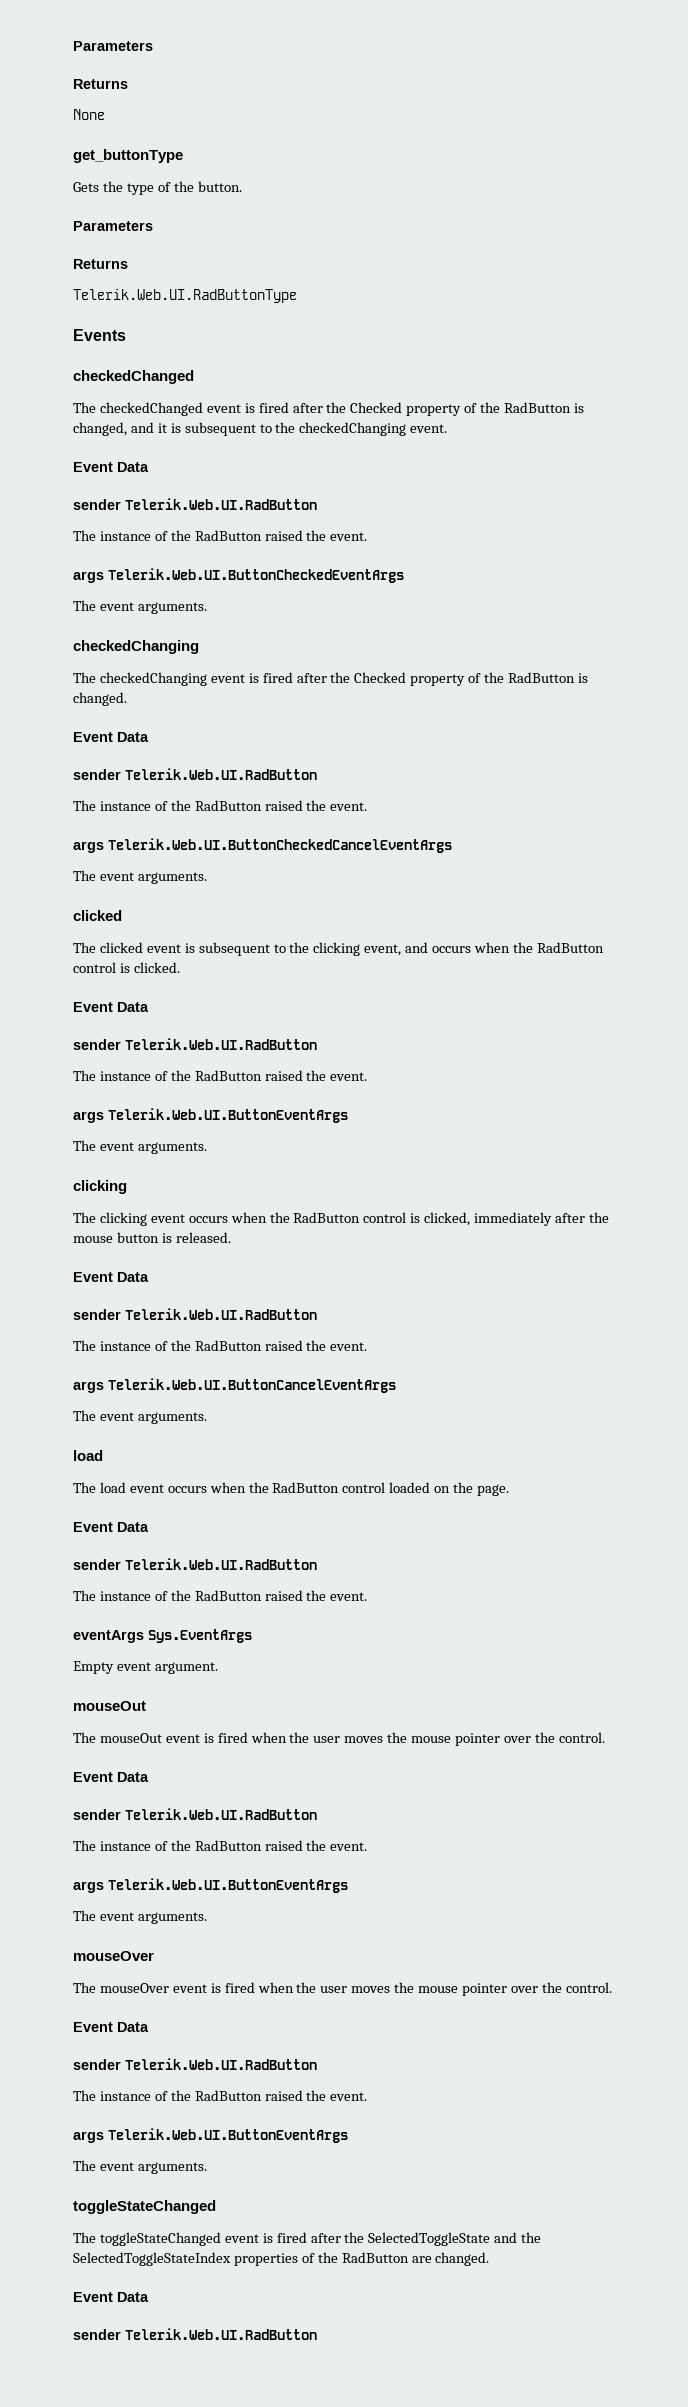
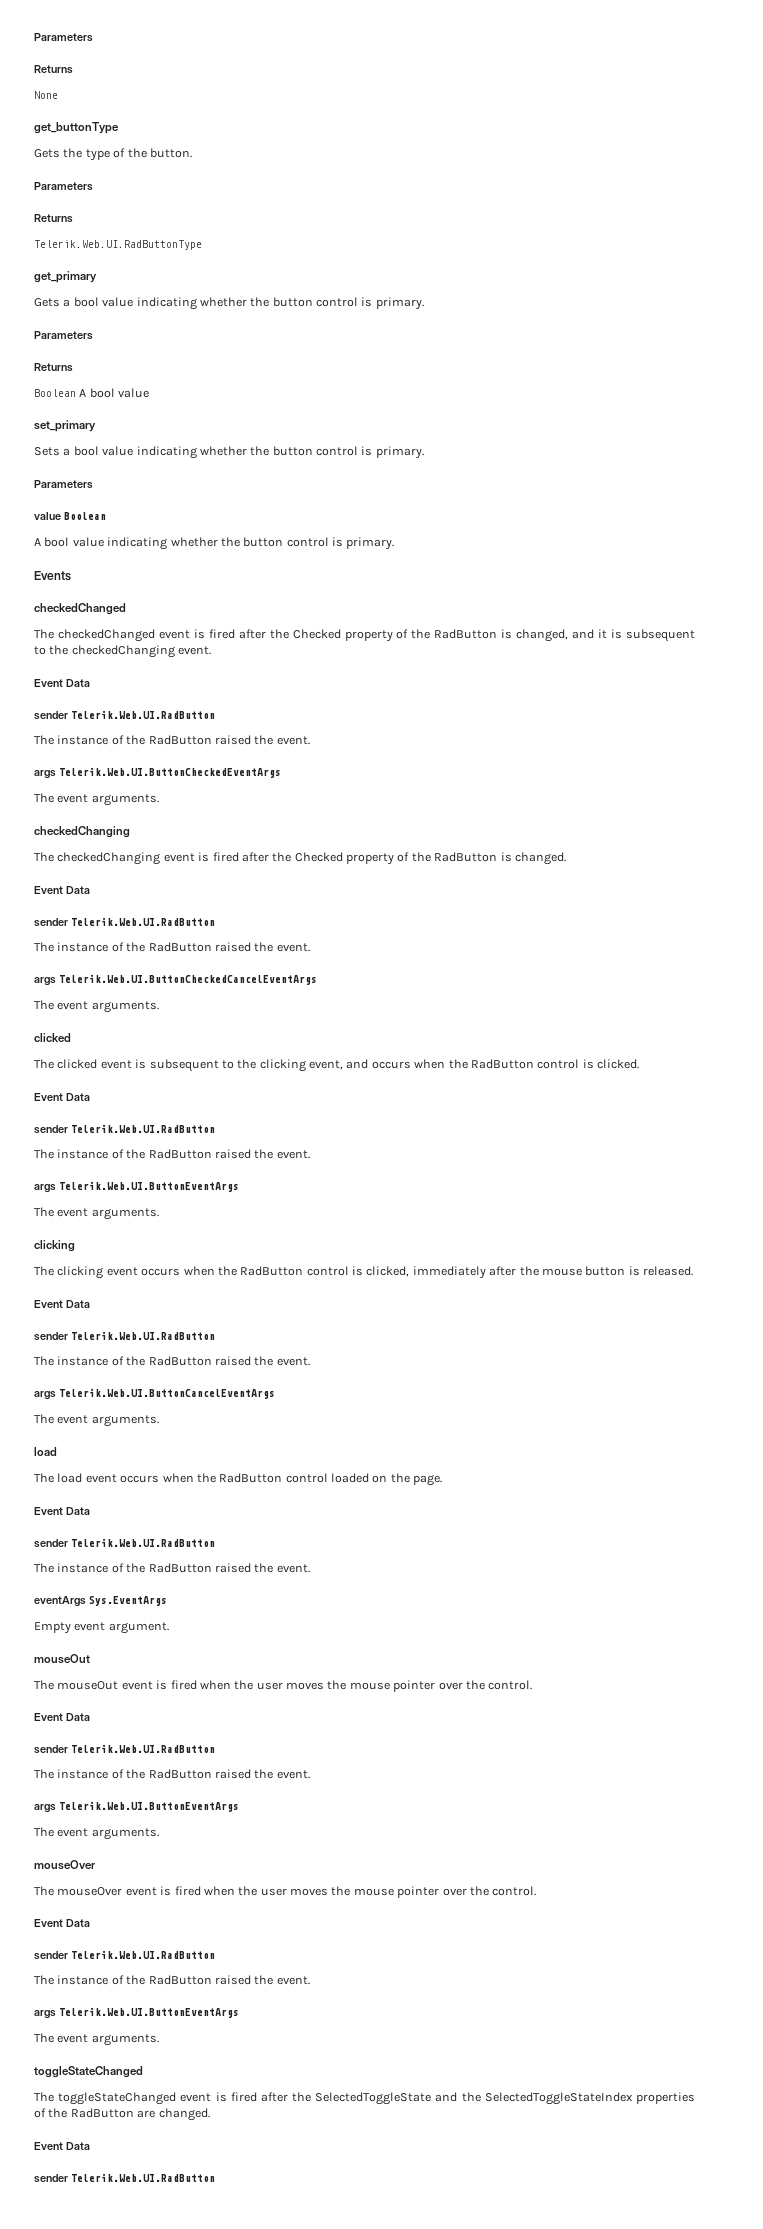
(297, 296) none -> [34,271,97,283] [34,297,424,310] [34,331,93,340] [34,363,73,372] [34,388,150,398] [34,420,96,432] [34,446,424,459] [34,480,93,489] [34,512,106,520] [34,537,395,550] // get_primary // Gets a bool value indicating whether the button control is primary. // Parameters // Returns // Boolean A bool value // set_primary // Sets a bool value indicating whether the button control is primary. // Parameters // value Boolean // A bool value indicating whether the button control is primary.

